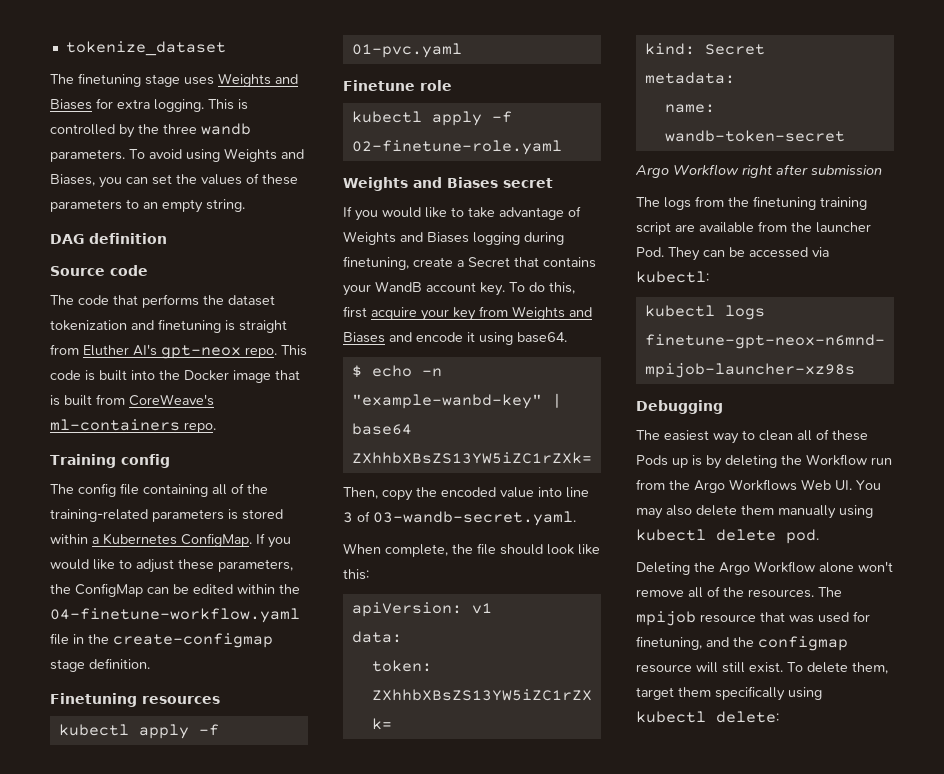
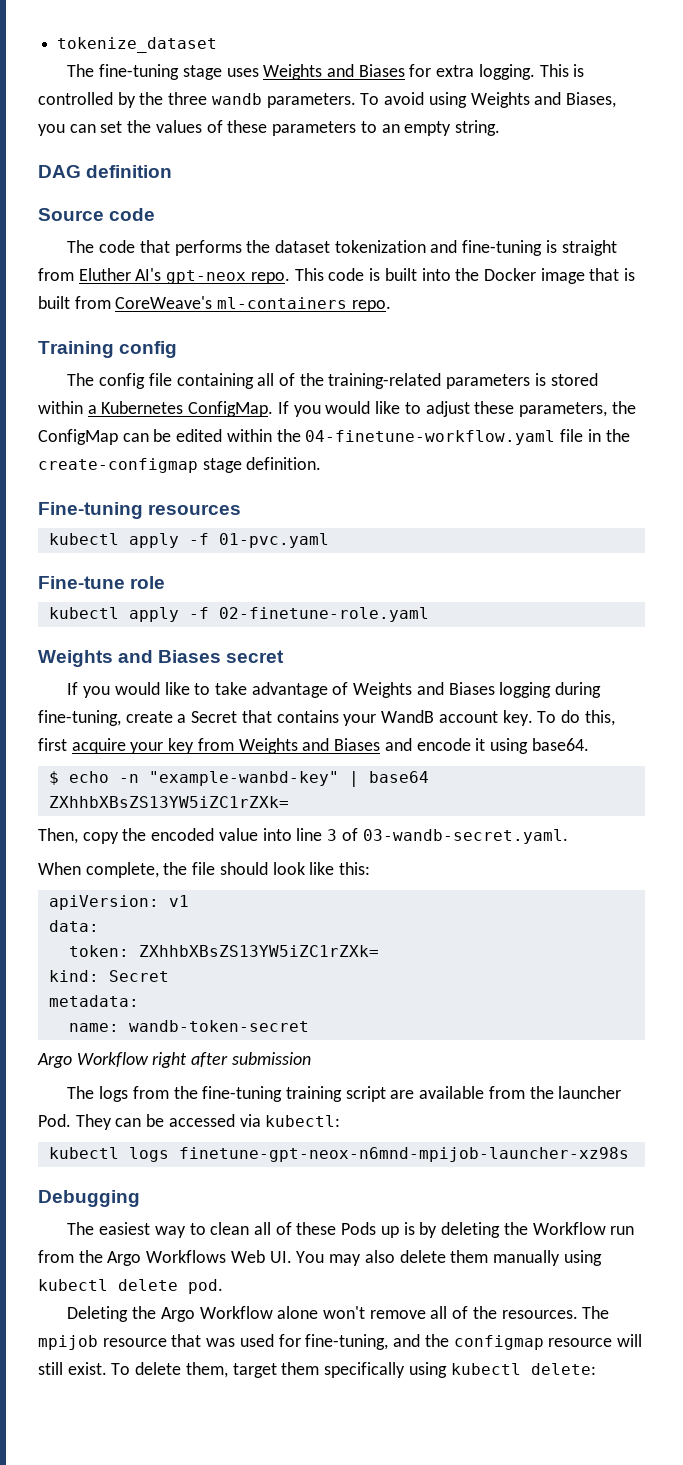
[78,73,141,87] finetuning -> [99,64,180,80] fine-tuning
[158,319,221,333] finetuning -> [462,240,543,256] fine-tuning
[50,693,137,707] Finetuning -> [38,502,143,519] Fine-tuning
[343,80,415,91] Finetune -> [38,576,125,589] Fine-tune
[343,256,409,270] finetuning, -> [38,710,121,726] fine-tuning,
[753,196,816,210] finetuning -> [202,1086,283,1102] fine-tuning
[636,636,702,650] finetuning, -> [305,1334,389,1350] fine-tuning,

